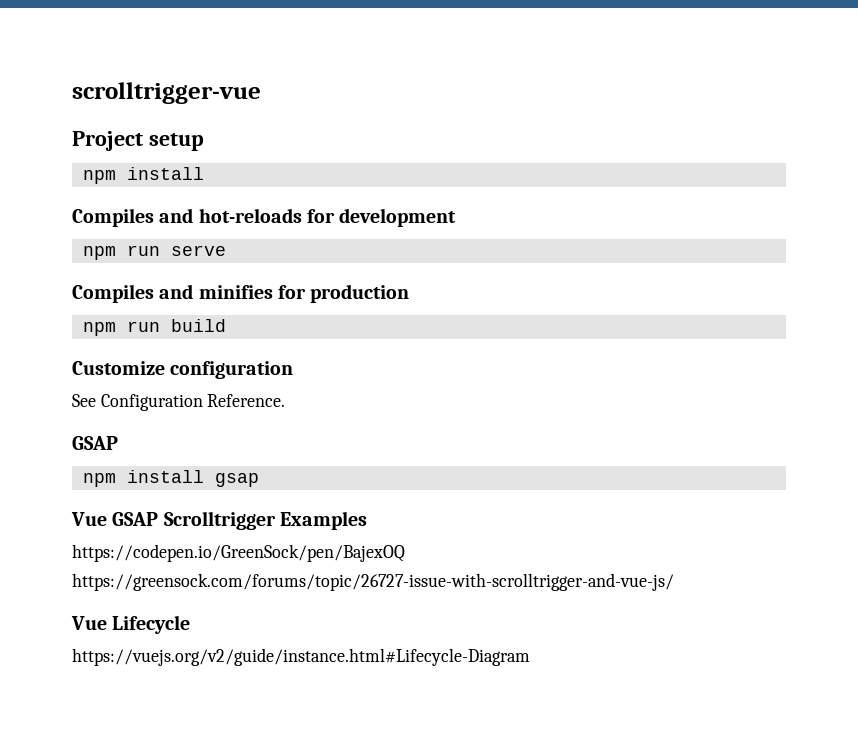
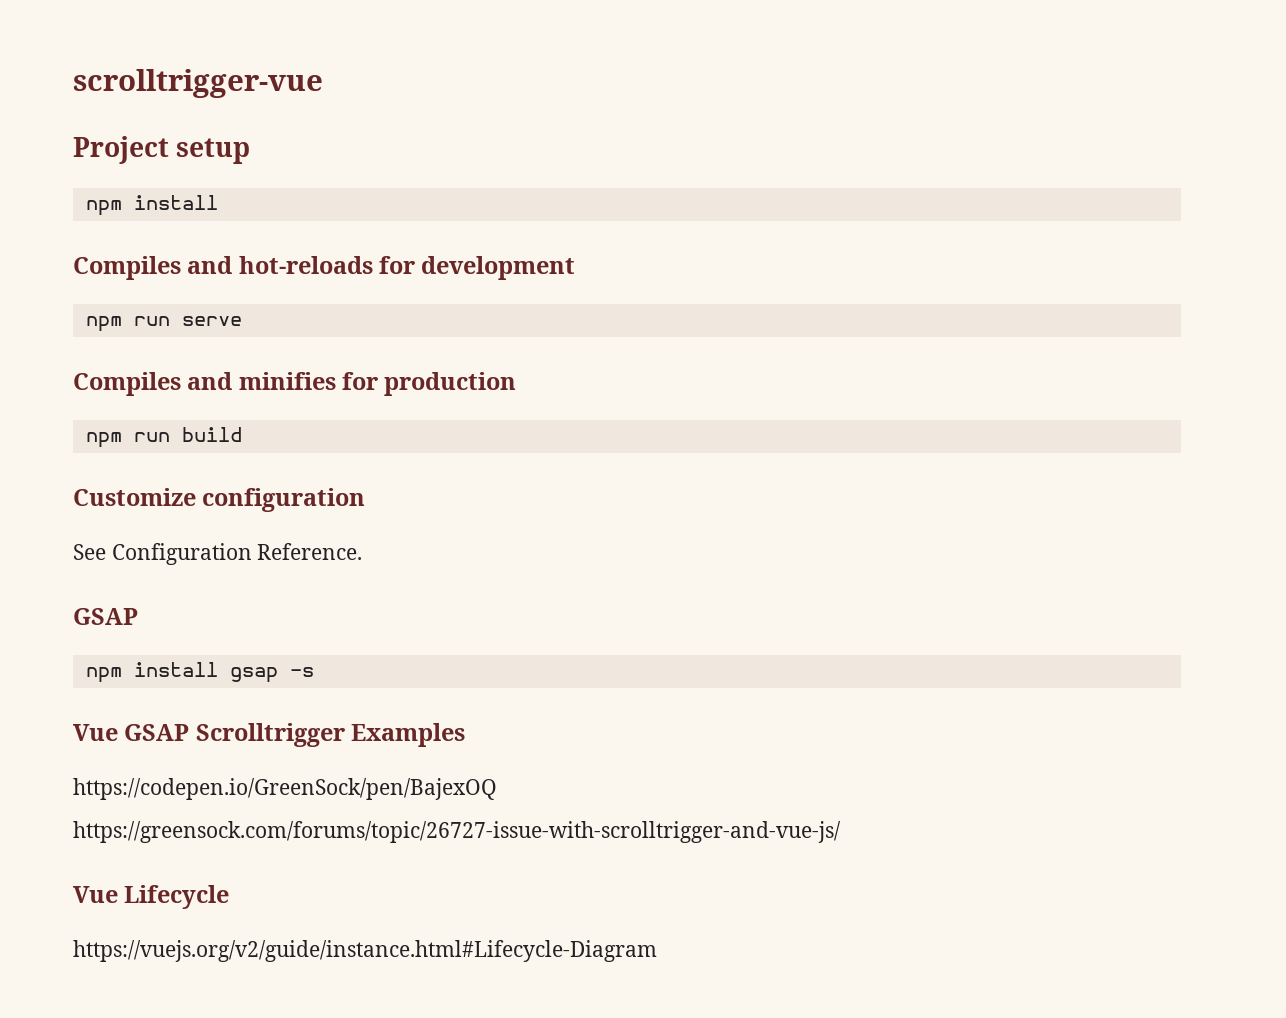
(259, 480) none -> [289,667,314,677] -s

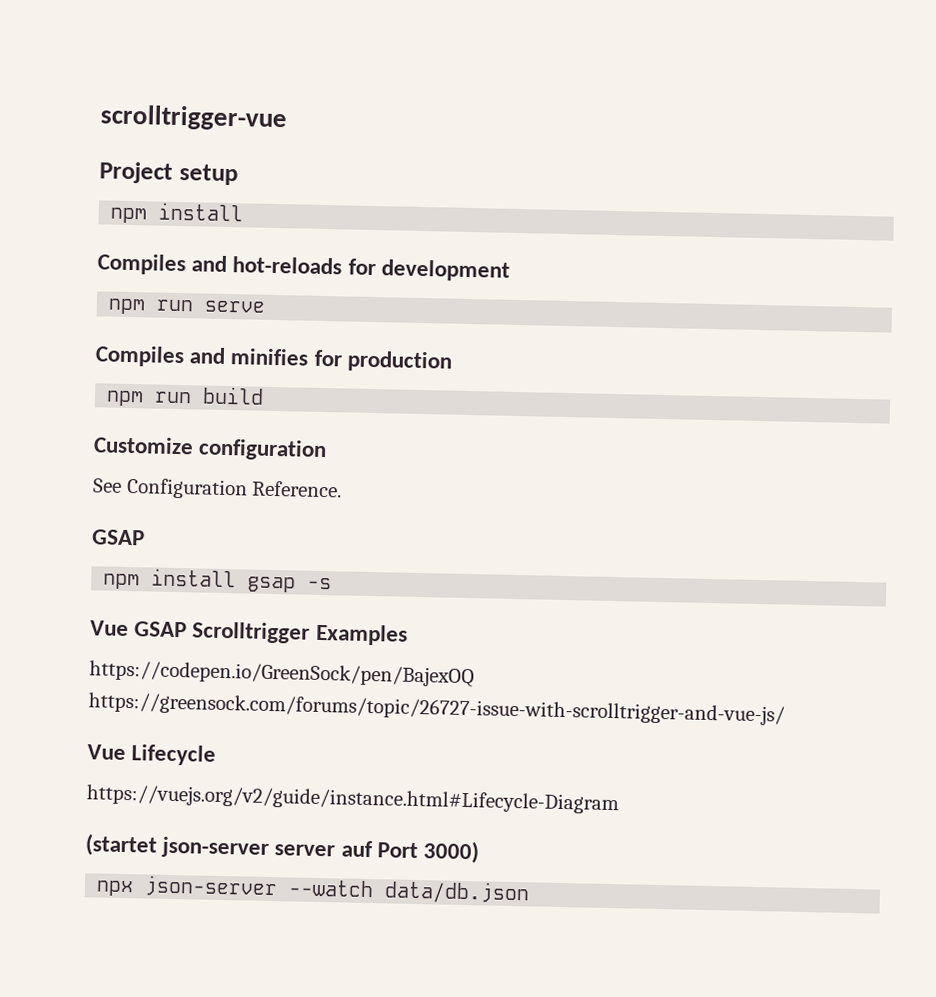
(657, 951) none -> [85,833,480,864] [96,875,531,905] // (startet json-server server auf Port 3000) // npx json-server --watch data/db.json

